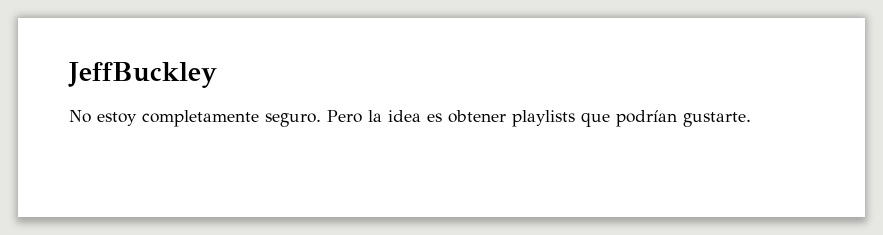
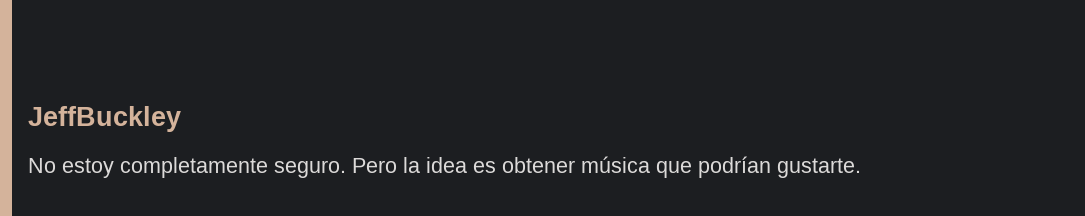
[512,110,575,127] playlists -> [581,156,650,173] música

